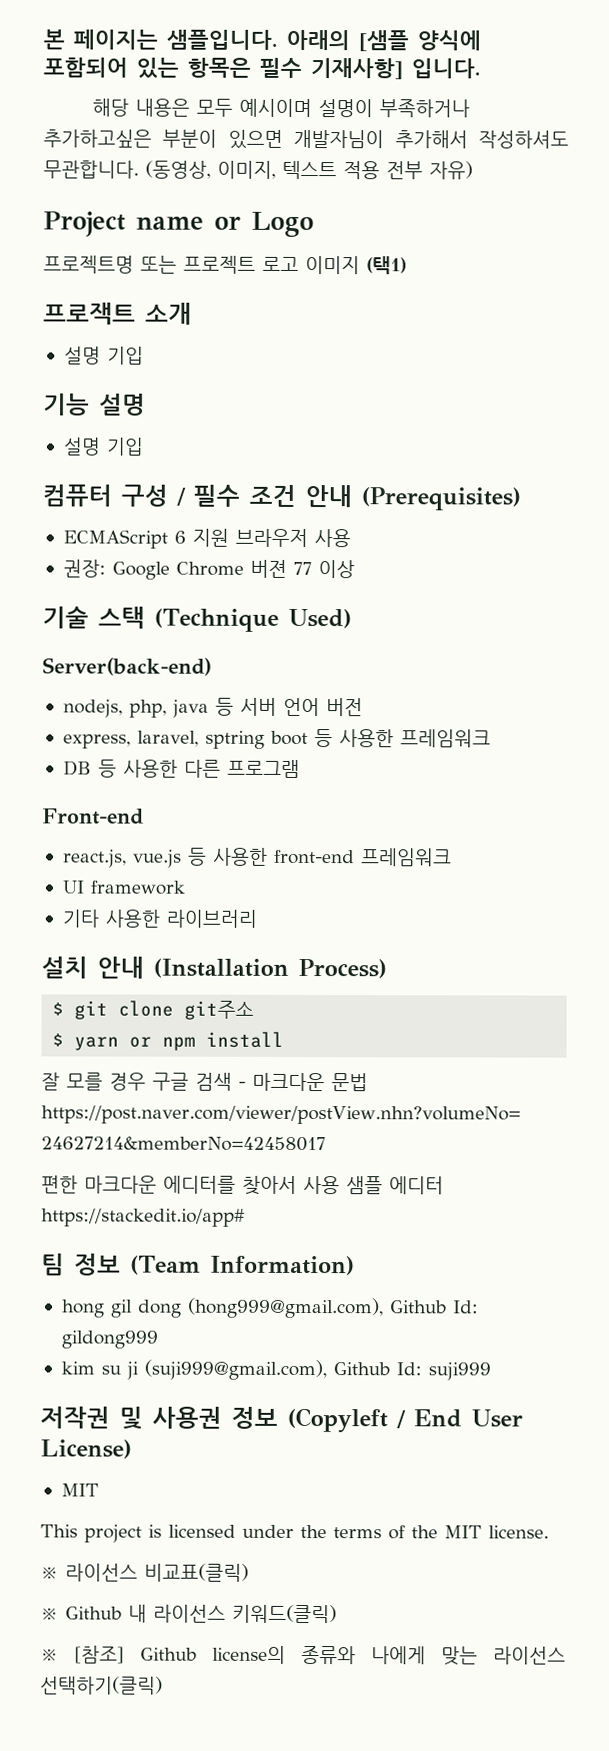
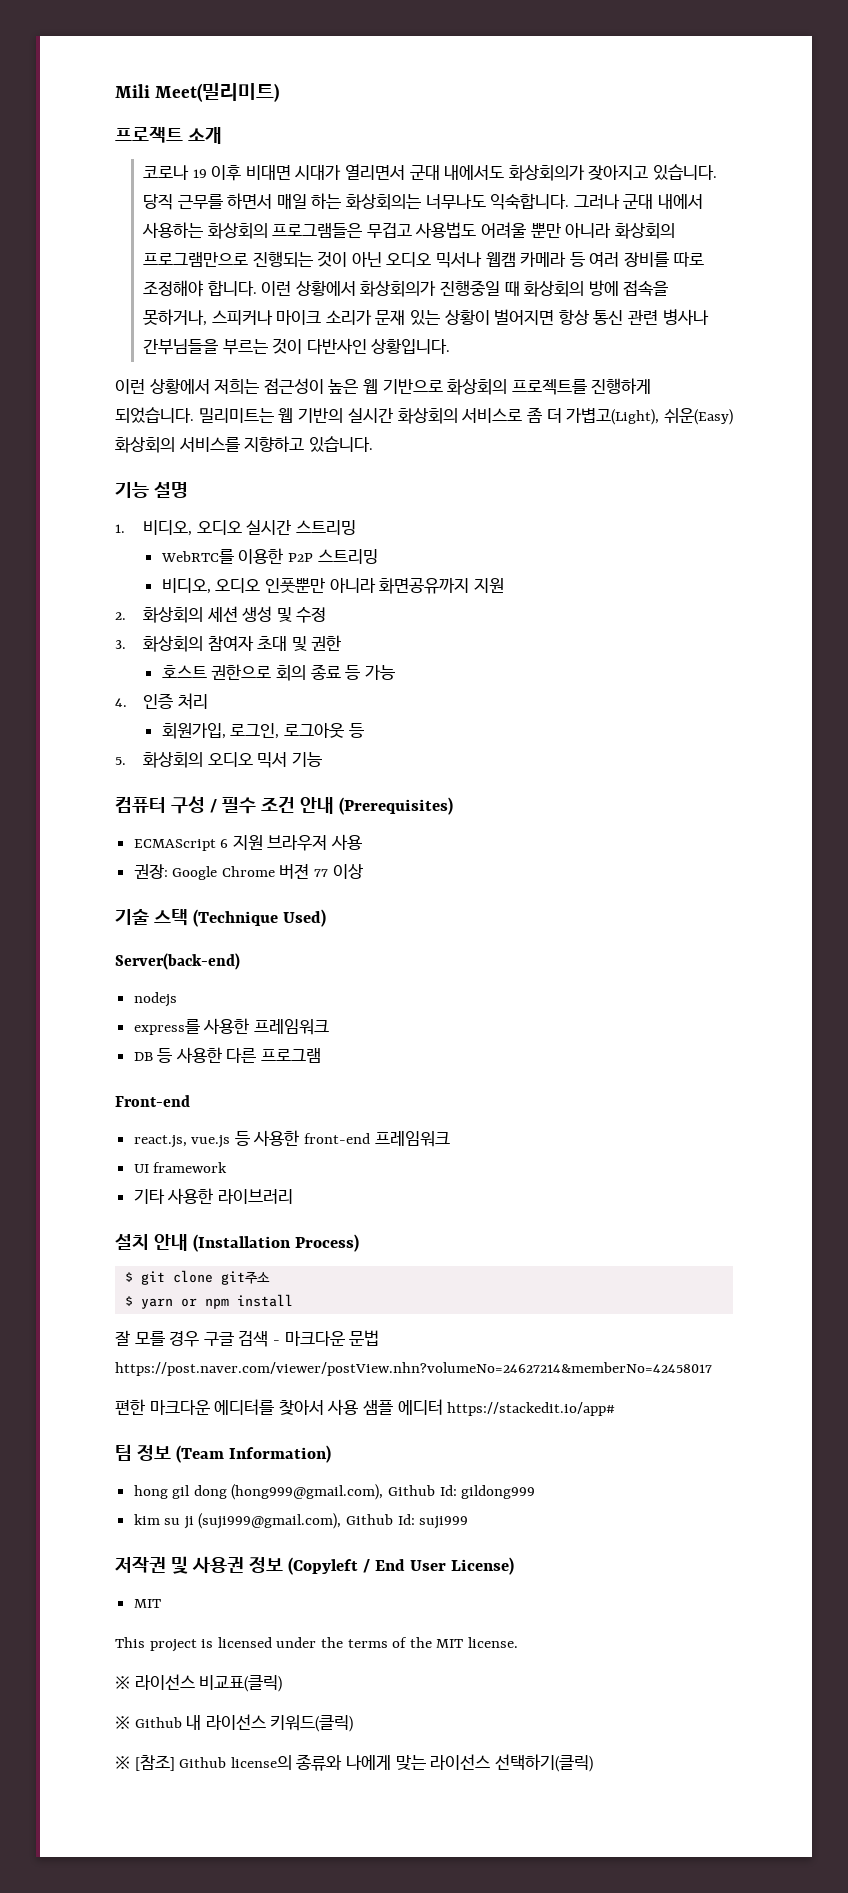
[43,29,481,52] [43,57,481,80] [91,98,470,118] [43,129,569,149] [43,160,473,180] [43,211,314,238] [43,255,407,275] [43,302,192,325] [63,346,144,365] [43,393,146,416] [62,437,143,456] 본 페이지는 샘플입니다. 아래의 [샘플 양식에 포함되어 있는 항목은 필수 기재사항] 입니다. // 해당 내용은 모두 예시이며 설명이 부족하거나 추가하고싶은 부분이 있으면 개발자님이 추가해서 작성하셔도 무관합니다. (동영상, 이미지, 텍스트 적용 전부 자유) // Project name or Logo // 프로젝트명 또는 프로젝트 로고 이미지 (택1) // 프로잭트 소개 // 설명 기입 // 기능 설명 // 설명 기입 -> [115,83,280,102] [115,126,222,144] [143,164,717,181] [143,193,703,210] [142,222,675,239] [143,251,704,268] [143,280,669,297] [143,309,709,326] [143,338,451,355] [115,378,652,395] [115,407,733,425] [115,436,373,453] [115,482,188,498] [115,520,356,536] [160,548,378,564] [161,578,504,594] [115,606,327,623] [115,635,342,652] [161,664,395,681] [115,693,208,709] [161,723,364,739] [115,752,322,768] Mili Meet(밀리미트) // 프로잭트 소개 // 코로나 19 이후 비대면 시대가 열리면서 군대 내에서도 화상회의가 잦아지고 있습니다. 당직 근무를 하면서 매일 하는 화상회의는 너무나도 익숙합니다. 그러나 군대 내에서 사용하는 화상회의 프로그램들은 무겁고 사용법도 어려울 뿐만 아니라 화상회의 프로그램만으로 진행되는 것이 아닌 오디오 믹서나 웹캠 카메라 등 여러 장비를 따로 조정해야 합니다. 이런 상황에서 화상회의가 진행중일 때 화상회의 방에 접속을 못하거나, 스피커나 마이크 소리가 문재 있는 상황이 벌어지면 항상 통신 관련 병사나 간부님들을 부르는 것이 다반사인 상황입니다. // 이런 상황에서 저희는 접근성이 높은 웹 기반으로 화상회의 프로젝트를 진행하게 되었습니다. 밀리미트는 웹 기반의 실시간 화상회의 서비스로 좀 더 가볍고(Light), 쉬운(Easy) 화상회의 서비스를 지향하고 있습니다. // 기능 설명 // 1. 비디오, 오디오 실시간 스트리밍 // WebRTC를 이용한 P2P 스트리밍 // 비디오, 오디오 인풋뿐만 아니라 화면공유까지 지원 // 2. 화상회의 세션 생성 및 수정 // 3. 화상회의 참여자 초대 및 권한 // 호스트 권한으로 회의 종료 등 가능 // 4. 인증 처리 // 회원가입, 로그인, 로그아웃 등 // 5. 화상회의 오디오 믹서 기능
[62,697,363,718] [62,729,333,749] nodejs, php, java 등 서버 언어 버전 // express, laravel, sptring boot 등 -> [133,992,177,1007] [133,1019,200,1035] nodejs // express를

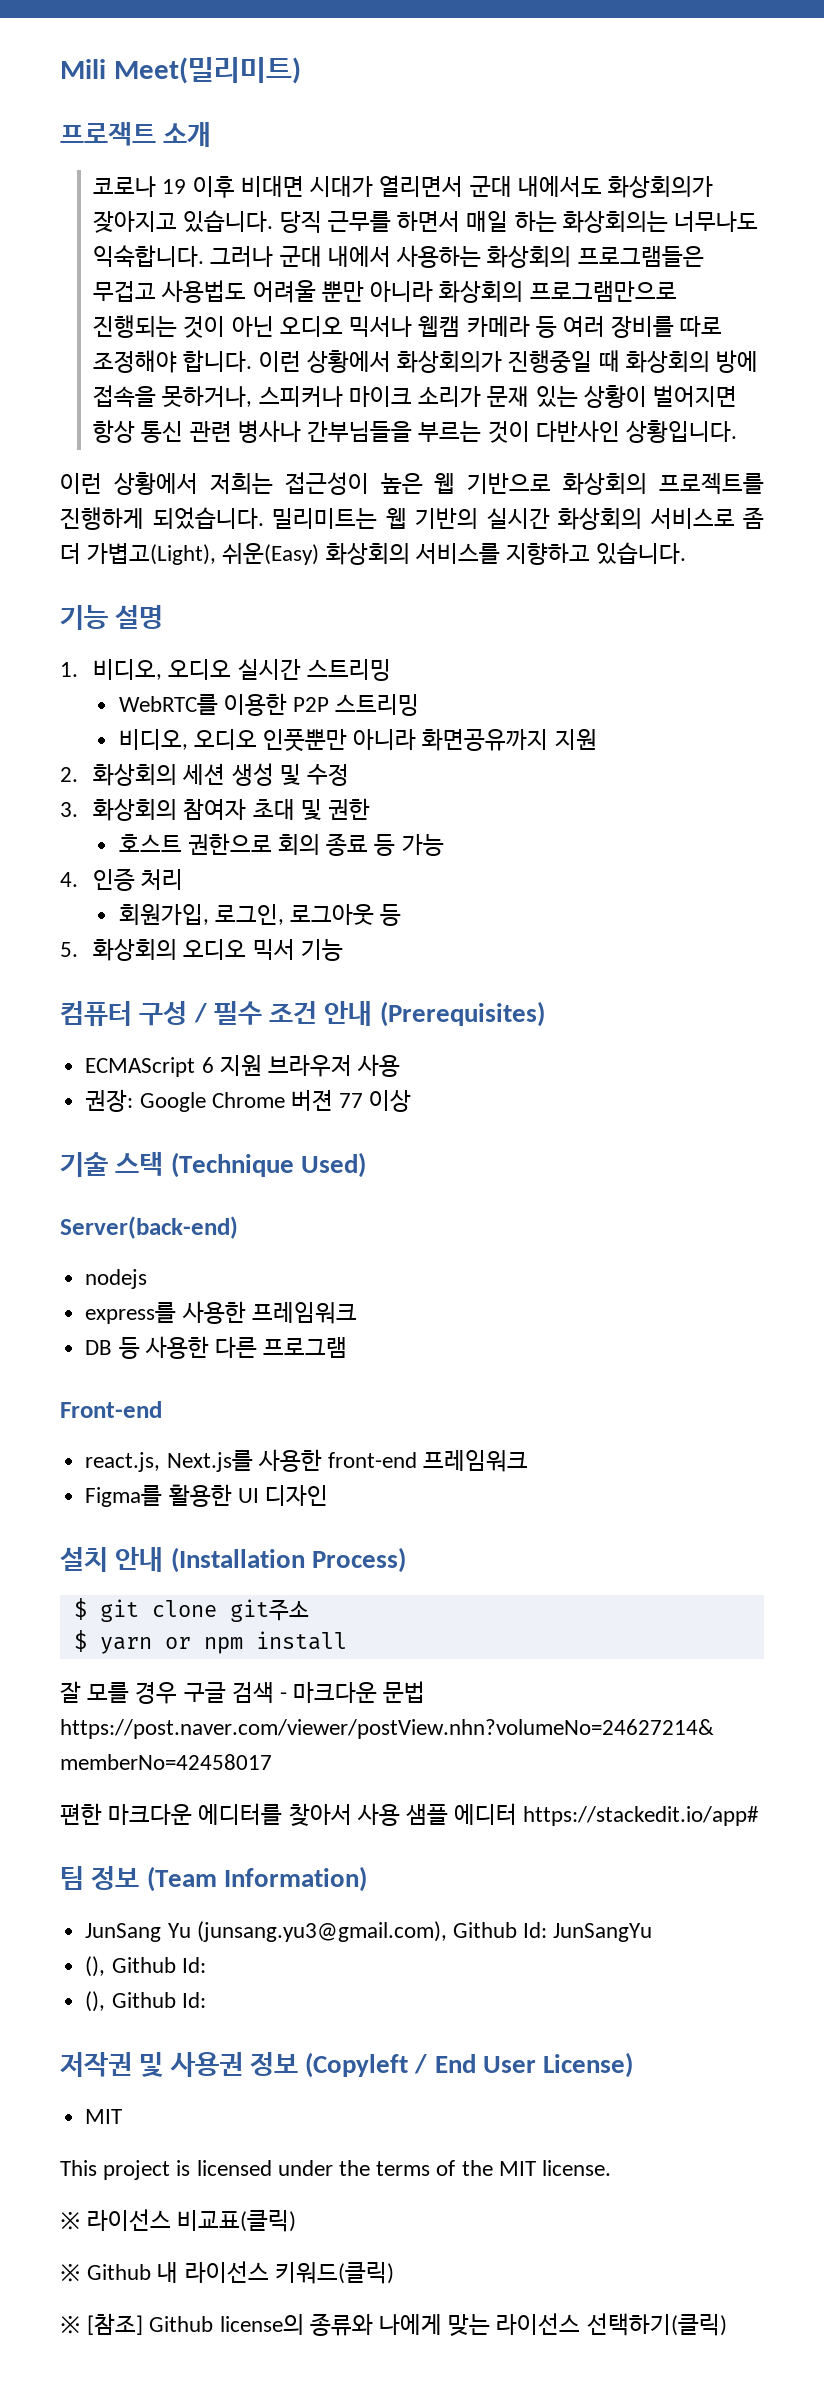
[191,1131,250,1148] vue.js 등 -> [166,1450,253,1472] Next.js를
[133,1162,228,1173] [133,1188,293,1204] UI framework // 기타 사용한 라이브러리 -> [85,1484,328,1507] Figma를 활용한 UI 디자인
[133,1484,536,1500] [133,1513,469,1529] hong gil dong (hong999@gmail.com), Github Id: gildong999 // kim su ji (suji999@gmail.com), Github Id: suji999 -> [85,1921,653,1942] [85,1956,206,1977] [85,1991,206,2012] JunSang Yu (junsang.yu3@gmail.com), Github Id: JunSangYu // (), Github Id: // (), Github Id:

